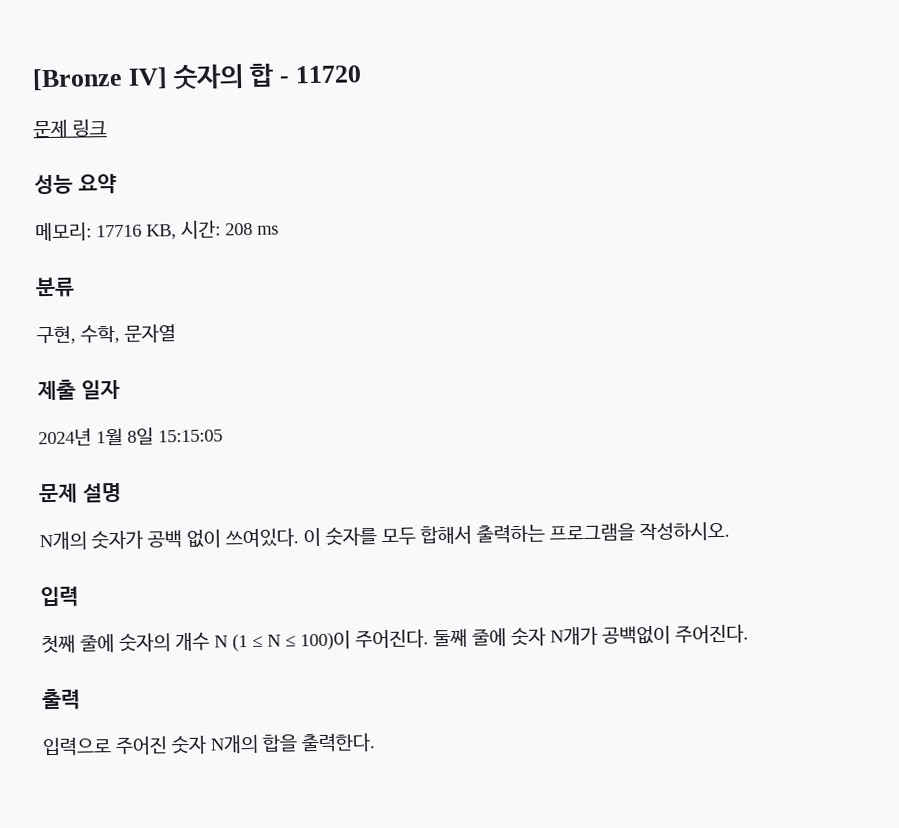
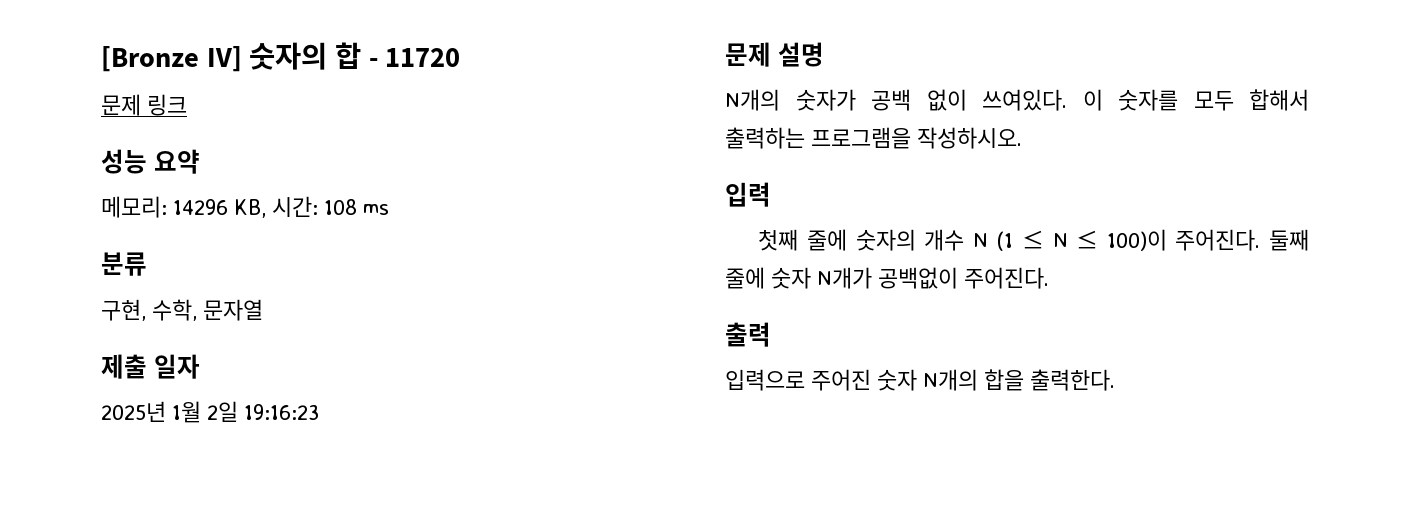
[96,224,142,238] 17716 -> [173,199,228,215] 14296
[225,222,253,236] 208 -> [324,199,357,215] 108
[38,427,223,447] 2024년 1월 8일 15:15:05 -> [101,401,319,423] 2025년 1월 2일 19:16:23

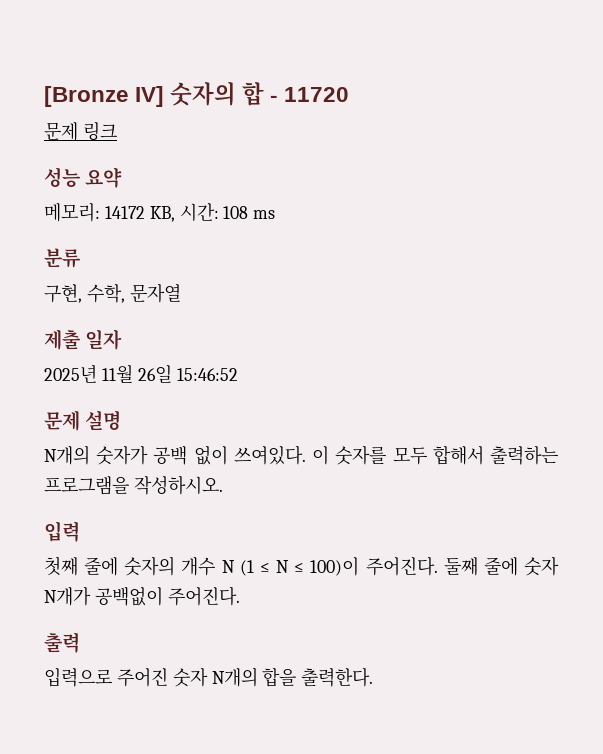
[173,199,228,215] 14296 -> [104,206,145,219] 14172
[172,401,319,423] 1월 2일 19:16:23 -> [101,365,238,383] 11월 26일 15:46:52

